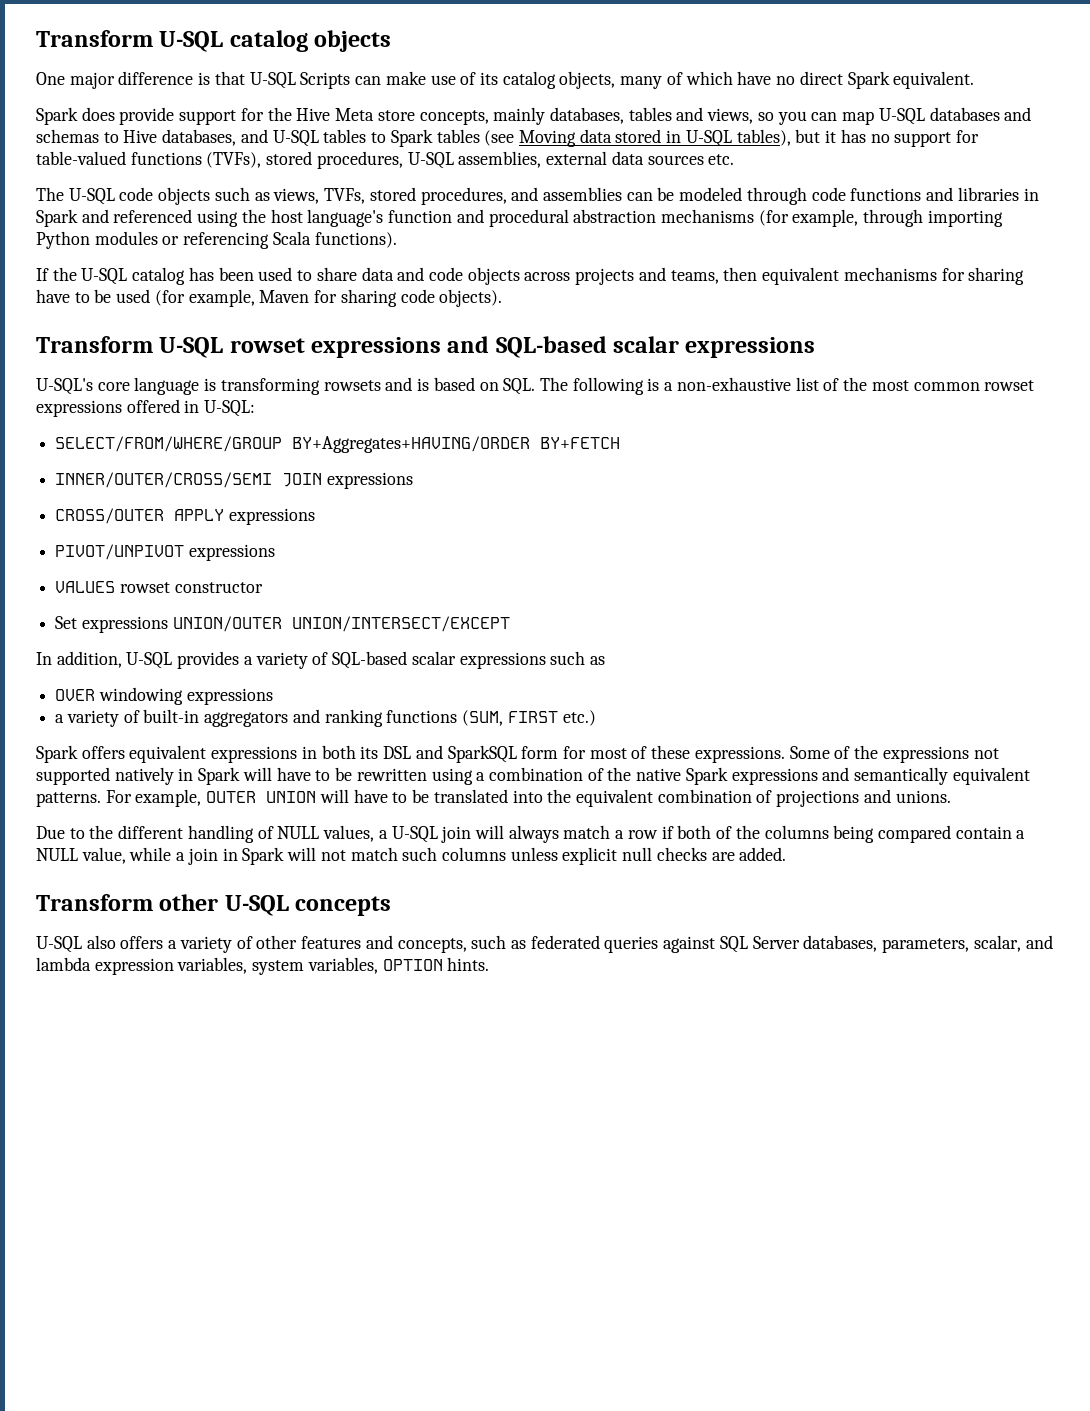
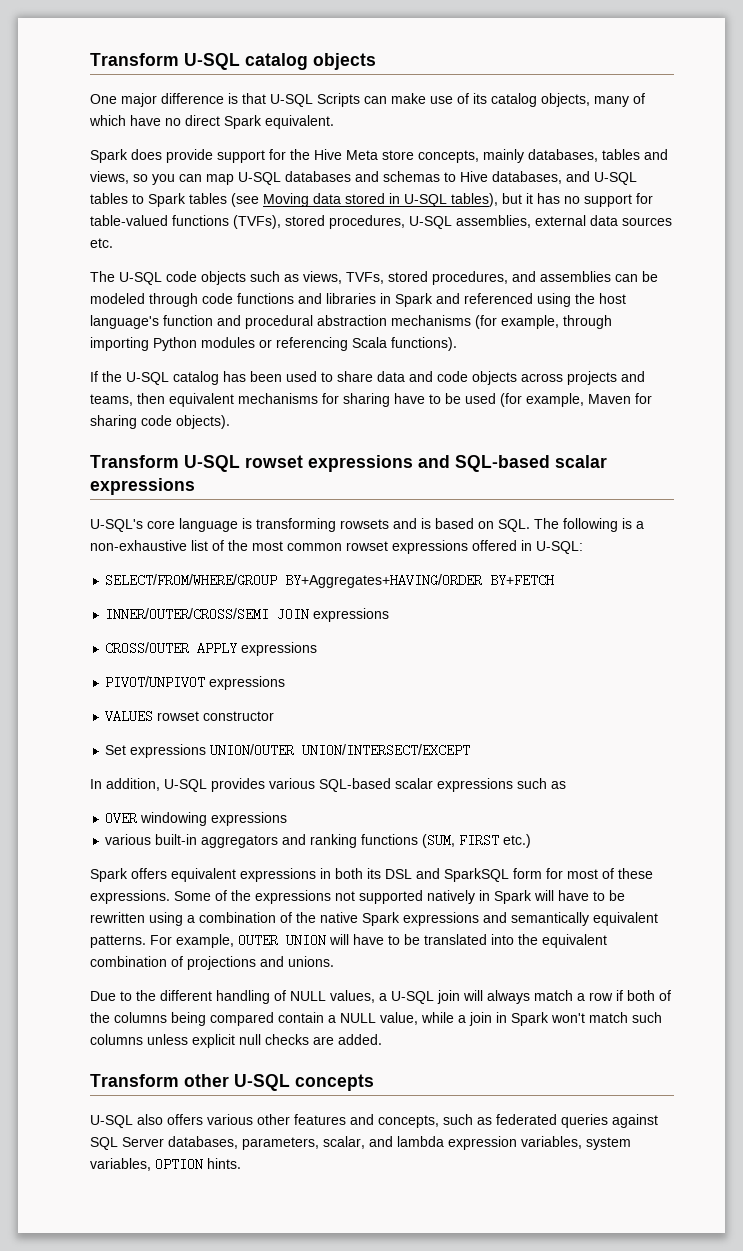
[243,652,329,669] a variety of -> [269,778,315,789] various
[55,710,140,727] a variety of -> [105,834,152,845] various
[287,847,346,861] will not -> [551,1013,585,1023] won't
[168,936,253,953] a variety of -> [207,1114,253,1125] various

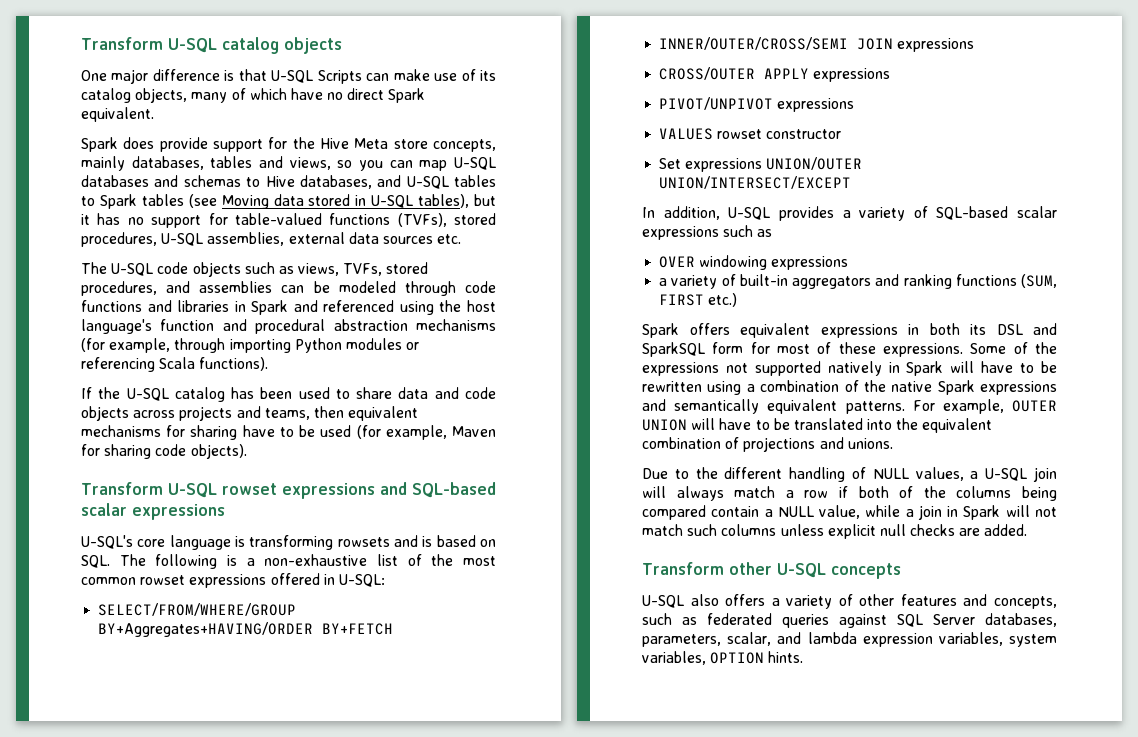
[269,778,315,789] various -> [842,206,928,221] a variety of
[105,834,152,845] various -> [659,274,736,289] a variety of
[551,1013,585,1023] won't -> [1005,505,1057,517] will not
[207,1114,253,1125] various -> [771,594,853,609] a variety of

